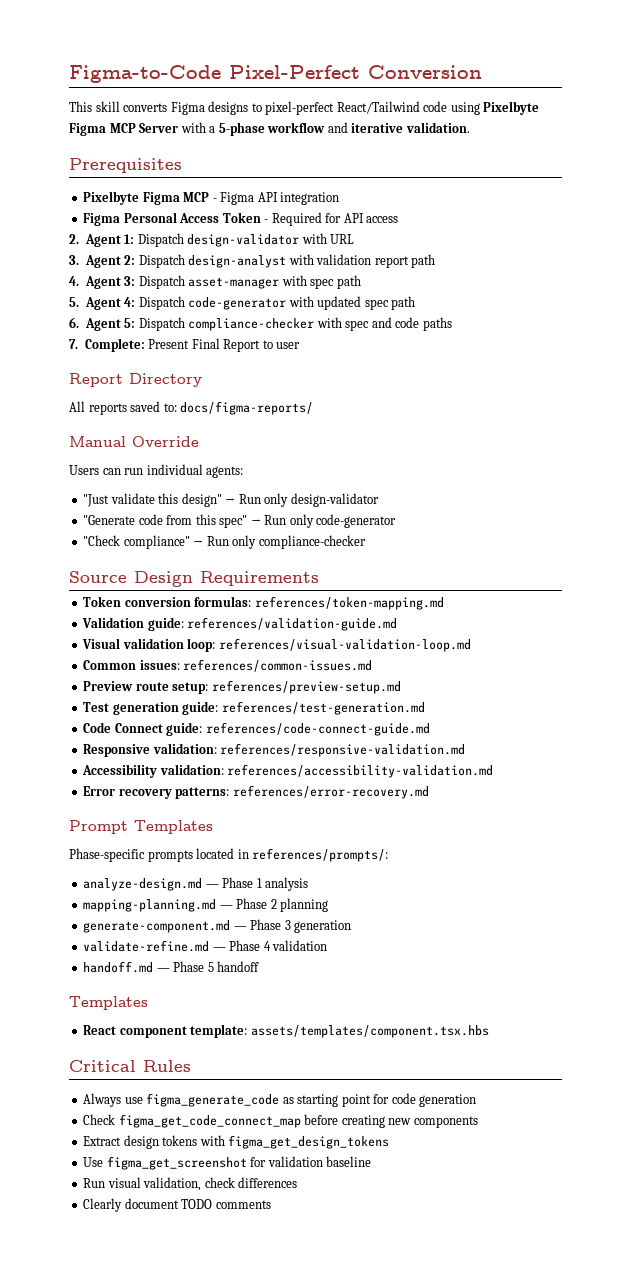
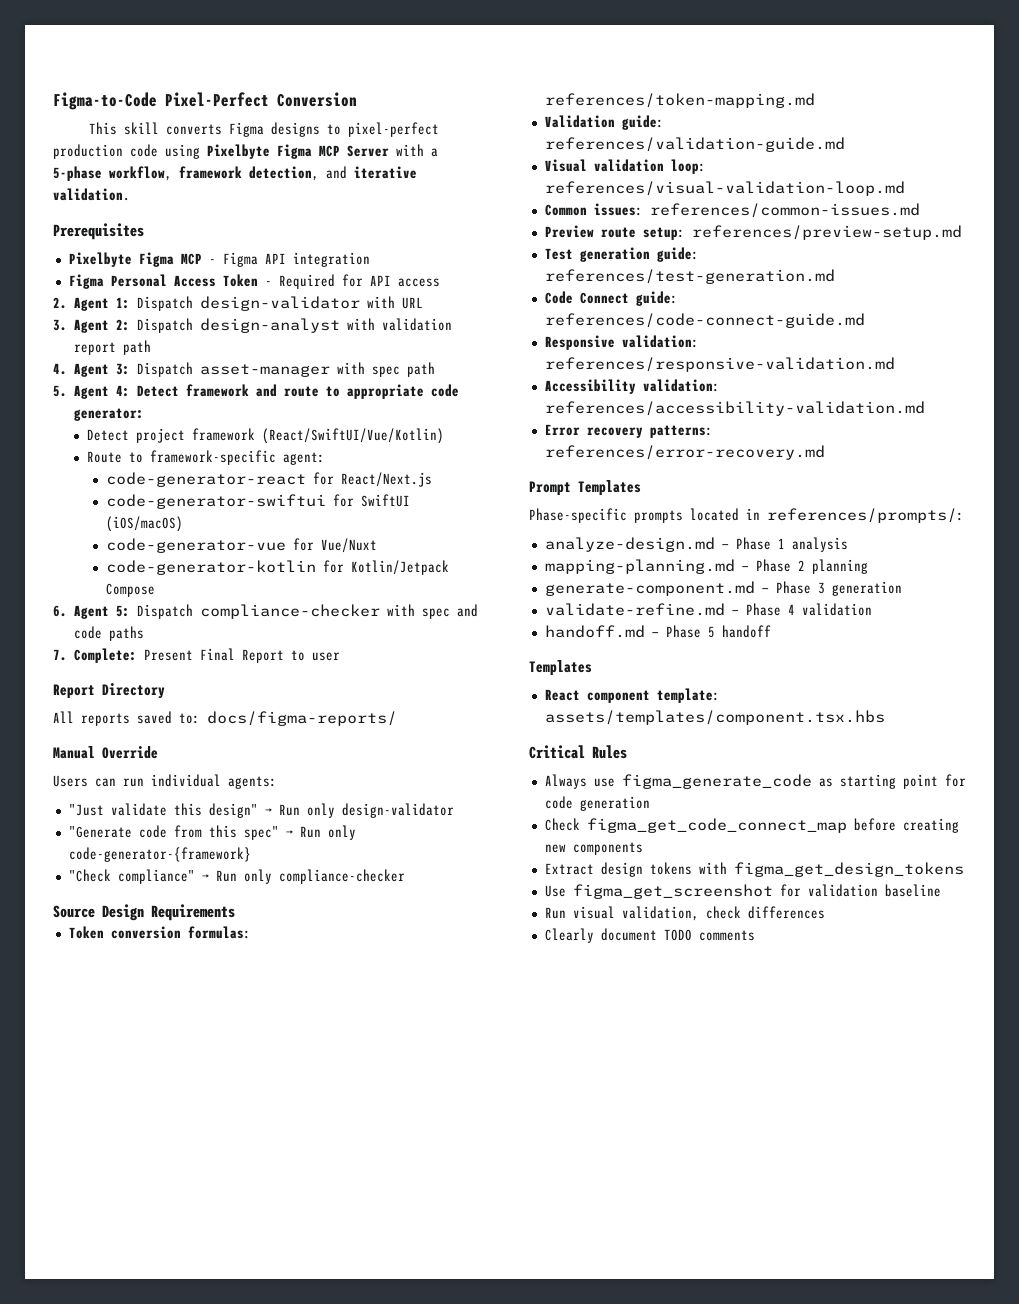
[336,101,420,114] React/Tailwind -> [53,144,123,159] production
[267,122,326,133] workflow -> [109,166,319,181] workflow, framework detection,
[138,296,416,310] Dispatch code-generator with updated spec path -> [137,384,460,399] [74,408,145,421] [87,428,445,444] [87,450,326,465] [105,472,432,487] [105,494,410,509] [105,516,183,532] [105,538,377,553] [105,560,449,575] [105,583,155,597] Detect framework and route to appropriate code generator: // Detect project framework (React/SwiftUI/Vue/Kotlin) // Route to framework-specific agent: // code-generator-react for React/Next.js // code-generator-swiftui for SwiftUI (iOS/macOS) // code-generator-vue for Vue/Nuxt // code-generator-kotlin for Kotlin/Jetpack Compose
[316,514,397,528] code-generator -> [68,847,251,862] code-generator-{framework}

